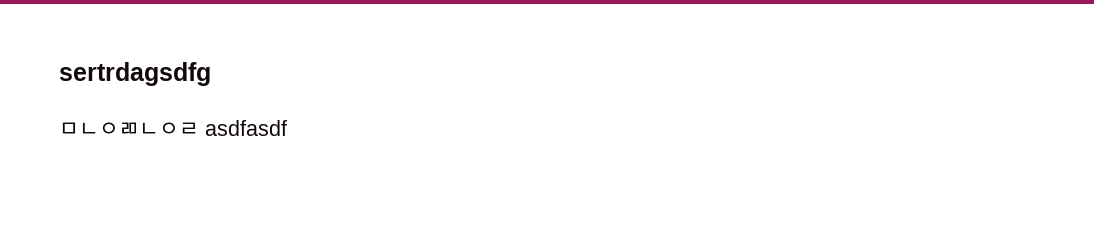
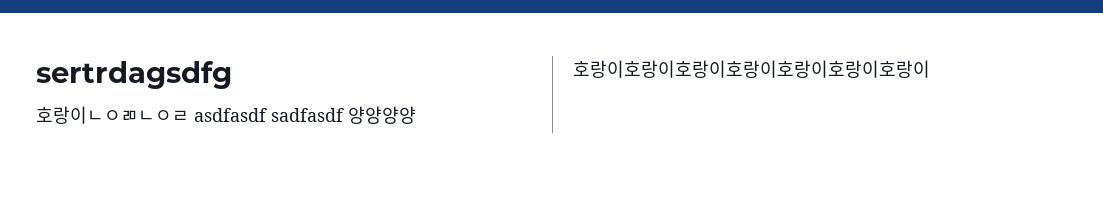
[59,120,287,136] ㅁㄴㅇㄻㄴㅇㄹ asdfasdf -> [36,106,416,124] [573,60,930,78] 호랑이ㄴㅇㄻㄴㅇㄹ asdfasdf sadfasdf 양양양양 호랑이호랑이호랑이호랑이호랑이호랑이호랑이

